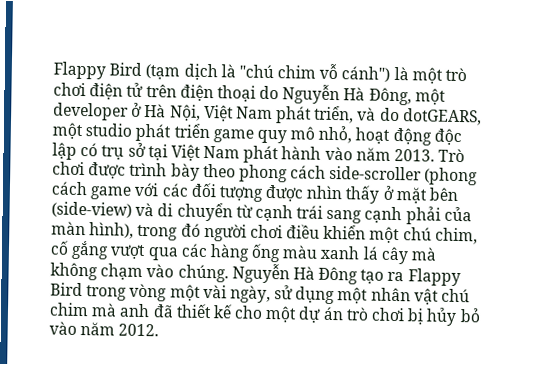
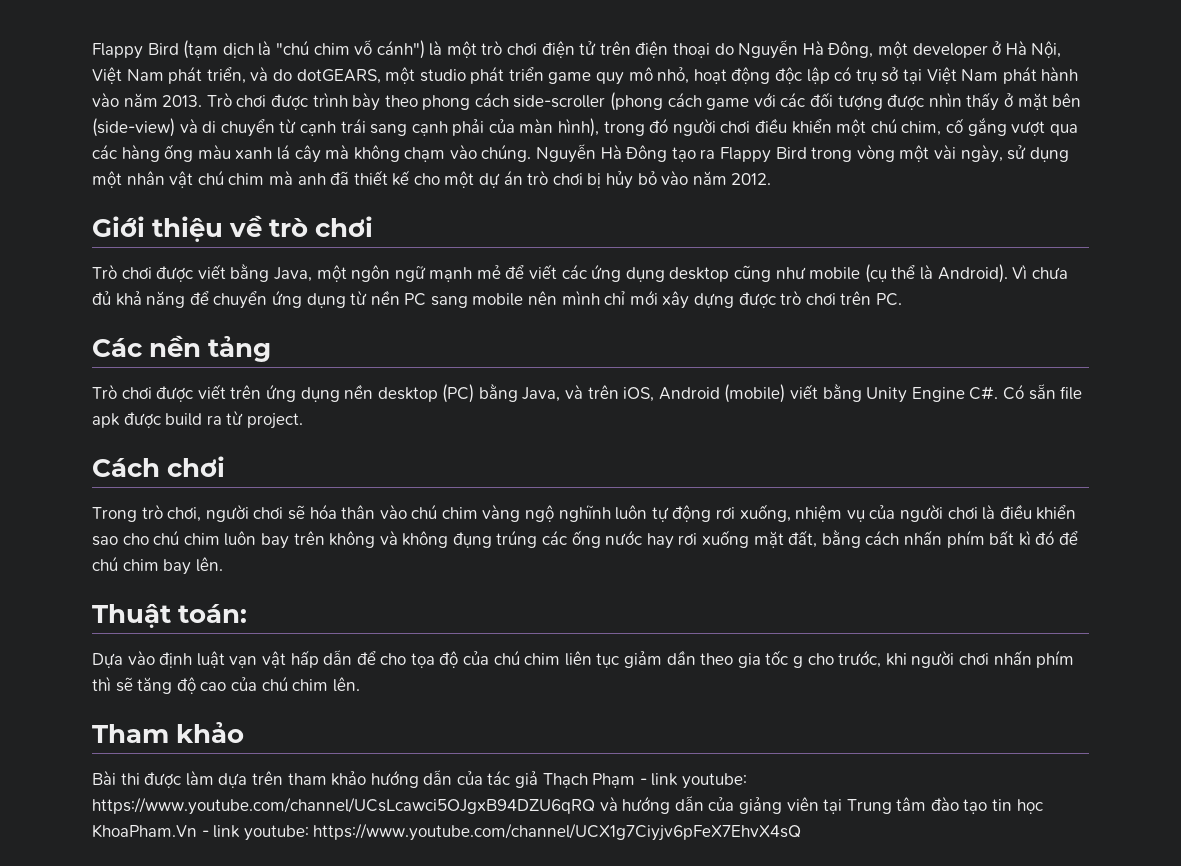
(160, 330) none -> [92,215,374,242] [92,263,1068,283] [92,290,902,309] [92,335,272,362] [92,383,1083,403] [92,410,303,429] [92,456,226,477] [92,504,1077,522] [92,529,1078,549] [92,556,223,575] [92,604,248,628] [92,650,1075,668] [92,676,360,694] [92,721,245,743] [92,770,748,789] [92,796,1043,815] [92,823,802,841] // Giới thiệu về trò chơi // Trò chơi được viết bằng Java, một ngôn ngữ mạnh mẻ để viết các ứng dụng desktop cũng như mobile (cụ thể là Android). Vì chưa đủ khả năng để chuyển ứng dụng từ nền PC sang mobile nên mình chỉ mới xây dựng được trò chơi trên PC. // Các nền tảng // Trò chơi được viết trên ứng dụng nền desktop (PC) bằng Java, và trên iOS, Android (mobile) viết bằng Unity Engine C#. Có sẵn file apk được build ra từ project. // Cách chơi // Trong trò chơi, người chơi sẽ hóa thân vào chú chim vàng ngộ nghĩnh luôn tự động rơi xuống, nhiệm vụ của người chơi là điều khiển sao cho chú chim luôn bay trên không và không đụng trúng các ống nước hay rơi xuống mặt đất, bằng cách nhấn phím bất kì đó để chú chim bay lên. // Thuật toán: // Dựa vào định luật vạn vật hấp dẫn để cho tọa độ của chú chim liên tục giảm dần theo gia tốc g cho trước, khi người chơi nhấn phím thì sẽ tăng độ cao của chú chim lên. // Tham khảo // Bài thi được làm dựa trên tham khảo hướng dẫn của tác giả Thạch Phạm - link youtube: https://www.youtube.com/channel/UCsLcawci5OJgxB94DZU6qRQ và hướng dẫn của giảng viên tại Trung tâm đào tạo tin học KhoaPham.Vn - link youtube: https://www.youtube.com/channel/UCX1g7Ciyjv6pFeX7EhvX4sQ

